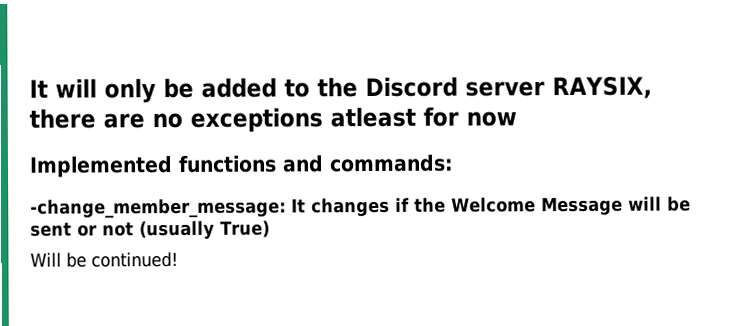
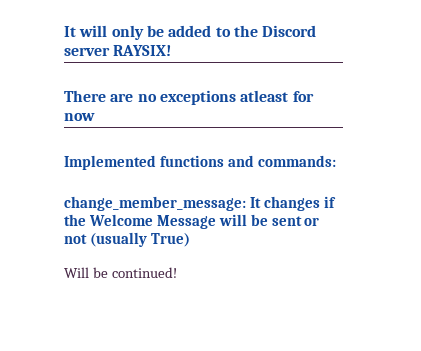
[552,76,652,100] [29,108,96,129] RAYSIX, there -> [113,45,172,56] [64,90,106,102] RAYSIX! // There
[30,198,286,219] -change_member_message: -> [64,196,246,211] change_member_message:

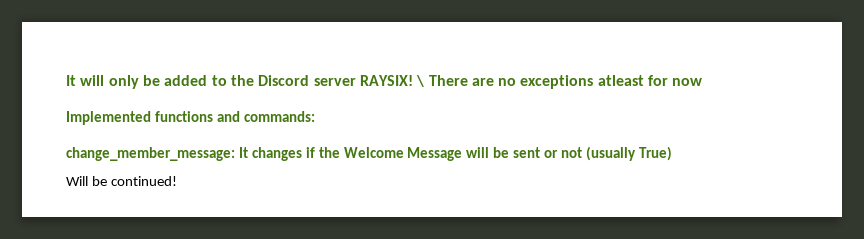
(172, 50) // -> [416,75,425,87] \

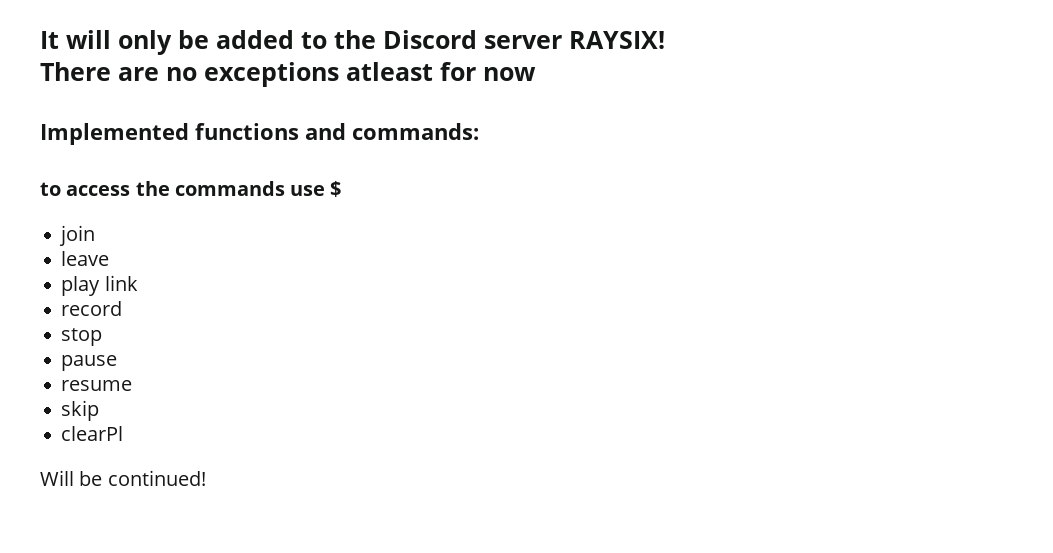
[416,75,425,87] \ -> (665, 40) //
[66,146,672,161] change_member_message: It changes if the Welcome Message will be sent or not (usually True) -> [40,181,342,197] [59,225,96,246] [61,251,110,266] [61,275,138,296] [61,301,123,316] [61,328,103,346] [61,355,118,371] [61,380,133,391] [61,400,100,421] [61,426,124,441] to access the commands use $ // join // leave // play link // record // stop // pause // resume // skip // clearPl

